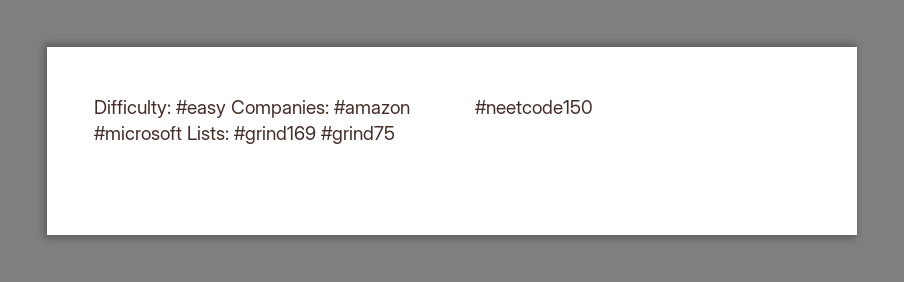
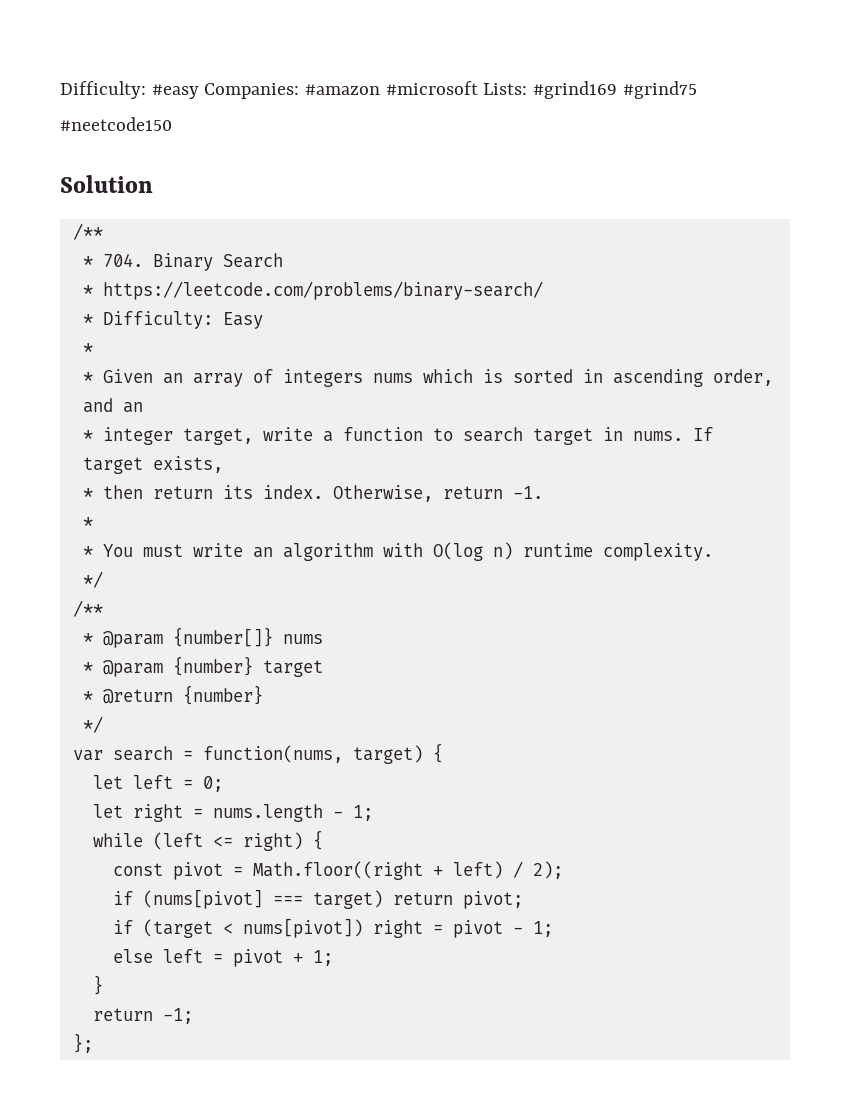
(593, 107) none -> [60,175,153,193] [72,223,103,240] [82,253,283,271] [82,281,543,300] [82,311,263,329] [82,343,93,354] [82,369,773,387] [82,398,143,413] [82,427,713,445] [82,456,223,474] [82,485,543,502] [82,517,93,528] [82,542,713,561] [82,571,103,588] [72,600,103,617] [82,627,323,648] [82,656,323,677] [82,685,263,705] [82,716,103,733] [72,743,443,764] [92,775,223,792] [92,804,373,822] [92,830,323,851] [112,861,563,880] [112,889,523,909] [112,918,553,938] [112,949,333,967] [92,975,103,995] [92,1008,193,1024] [72,1033,93,1053] // Solution // /** // * 704. Binary Search // * https://leetcode.com/problems/binary-search/ // * Difficulty: Easy // * // * Given an array of integers nums which is sorted in ascending order, and an // * integer target, write a function to search target in nums. If target exists, // * then return its index. Otherwise, return -1. // * // * You must write an algorithm with O(log n) runtime complexity. // */ // /** // * @param {number[]} nums // * @param {number} target // * @return {number} // */ // var search = function(nums, target) { // let left = 0; // let right = nums.length - 1; // while (left <= right) { // const pivot = Math.floor((right + left) / 2); // if (nums[pivot] === target) return pivot; // if (target < nums[pivot]) right = pivot - 1; // else left = pivot + 1; // } // return -1; // };

